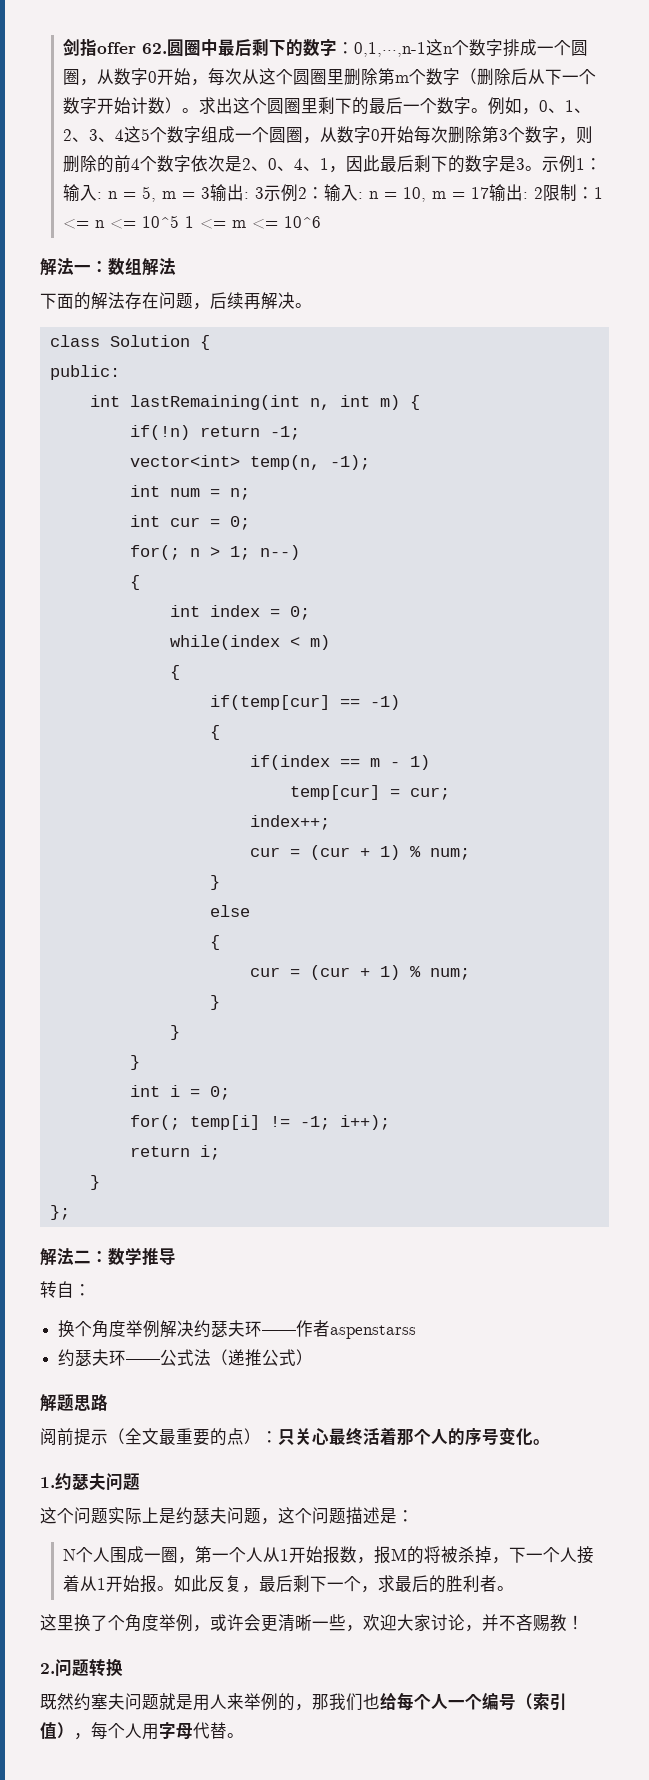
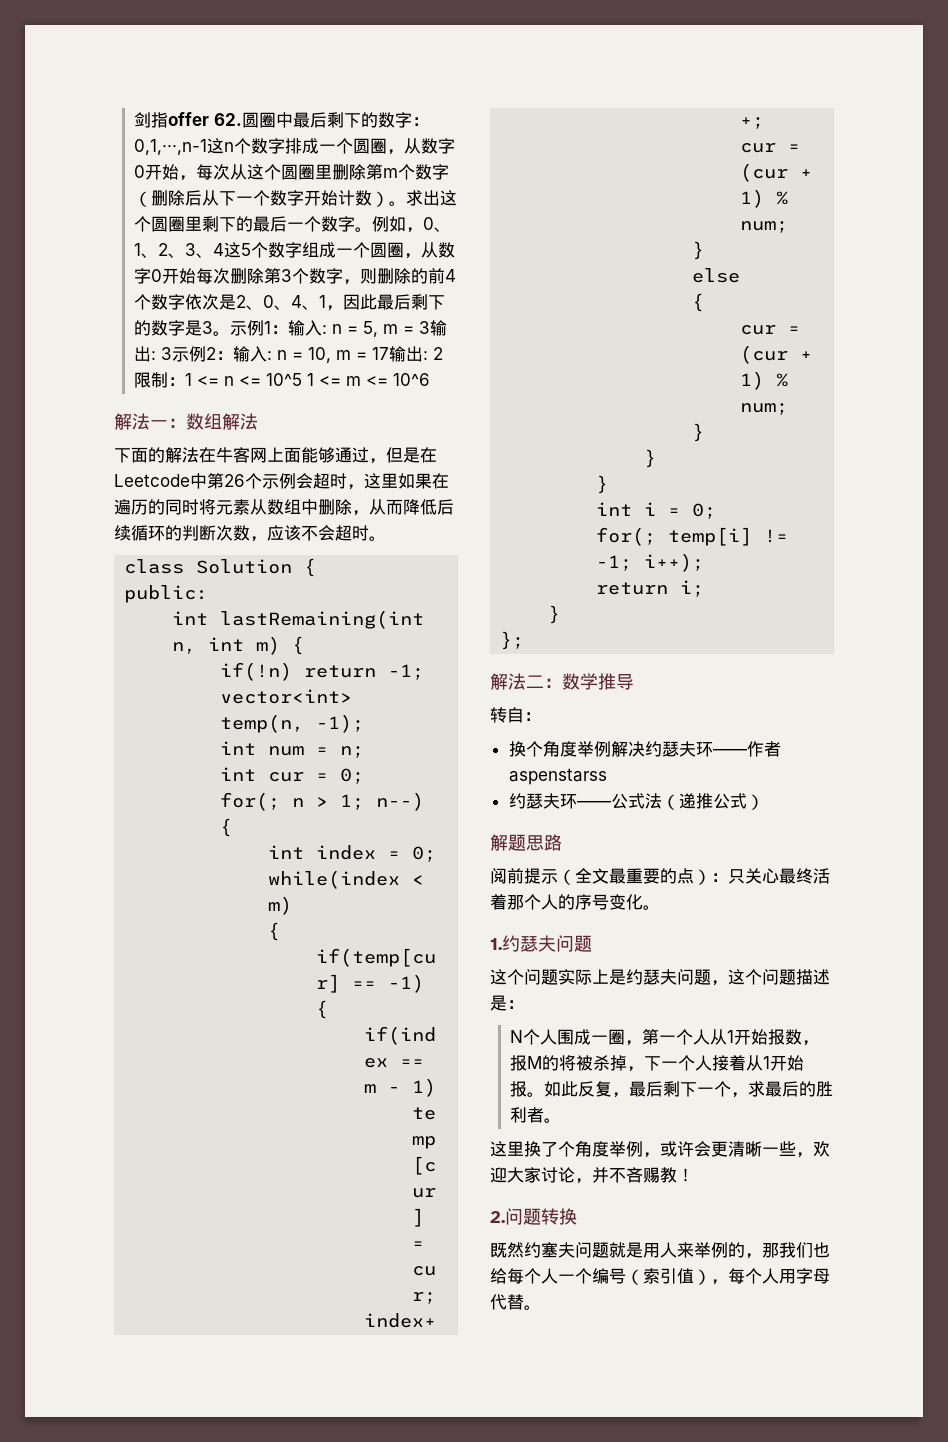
[125,292,295,310] 存在问题，后续再解决 -> [199,447,437,464] [114,473,449,490] [114,499,454,516] [114,525,369,542] 在牛客网上面能够通过，但是在Leetcode中第26个示例会超时，这里如果在遍历的同时将元素从数组中删除，从而降低后续循环的判断次数，应该不会超时

